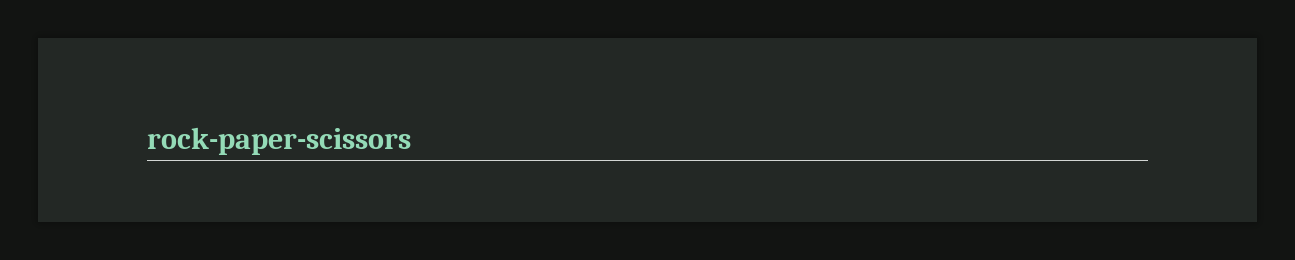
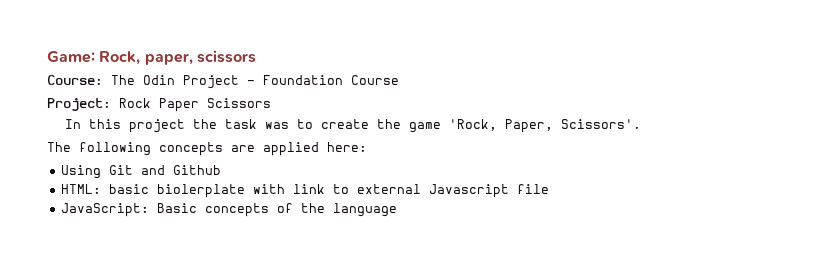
[147,127,411,155] rock-paper-scissors -> [47,50,256,65] [47,75,399,89] [47,98,271,112] [64,119,641,133] [47,142,367,156] [60,165,221,179] [60,184,549,198] [60,203,397,217] Game: Rock, paper, scissors // Course: The Odin Project - Foundation Course // Project: Rock Paper Scissors // In this project the task was to create the game 'Rock, Paper, Scissors'. // The following concepts are applied here: // Using Git and Github // HTML: basic biolerplate with link to external Javascript file // JavaScript: Basic concepts of the language

